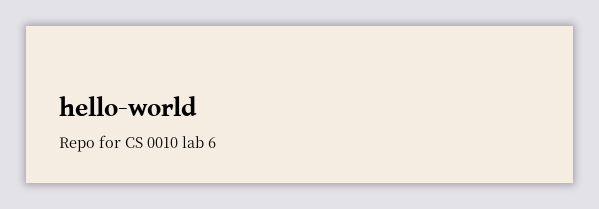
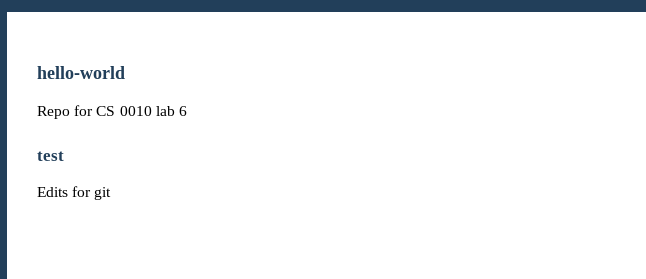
(216, 142) none -> [37,151,64,161] [37,186,112,200] // test // Edits for git

